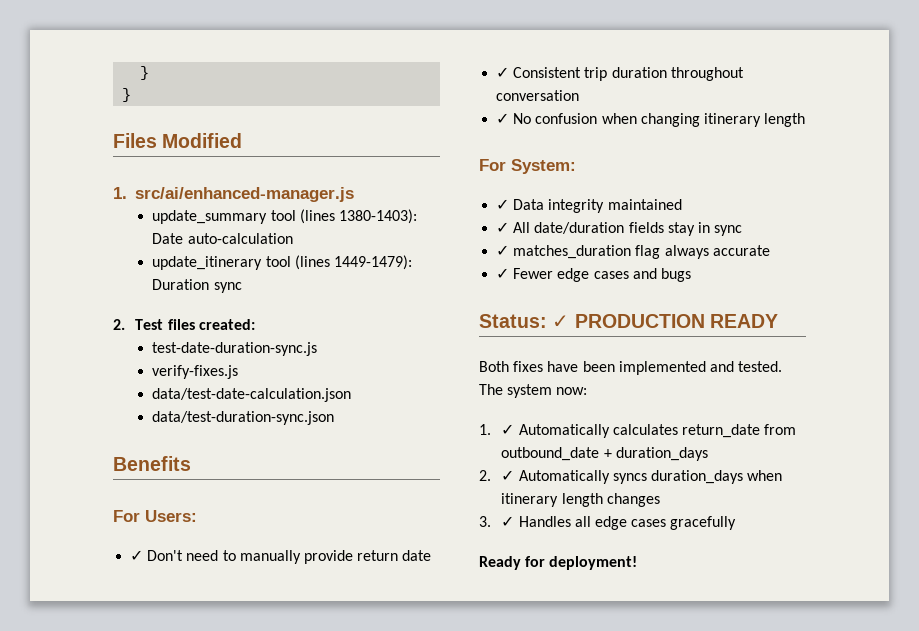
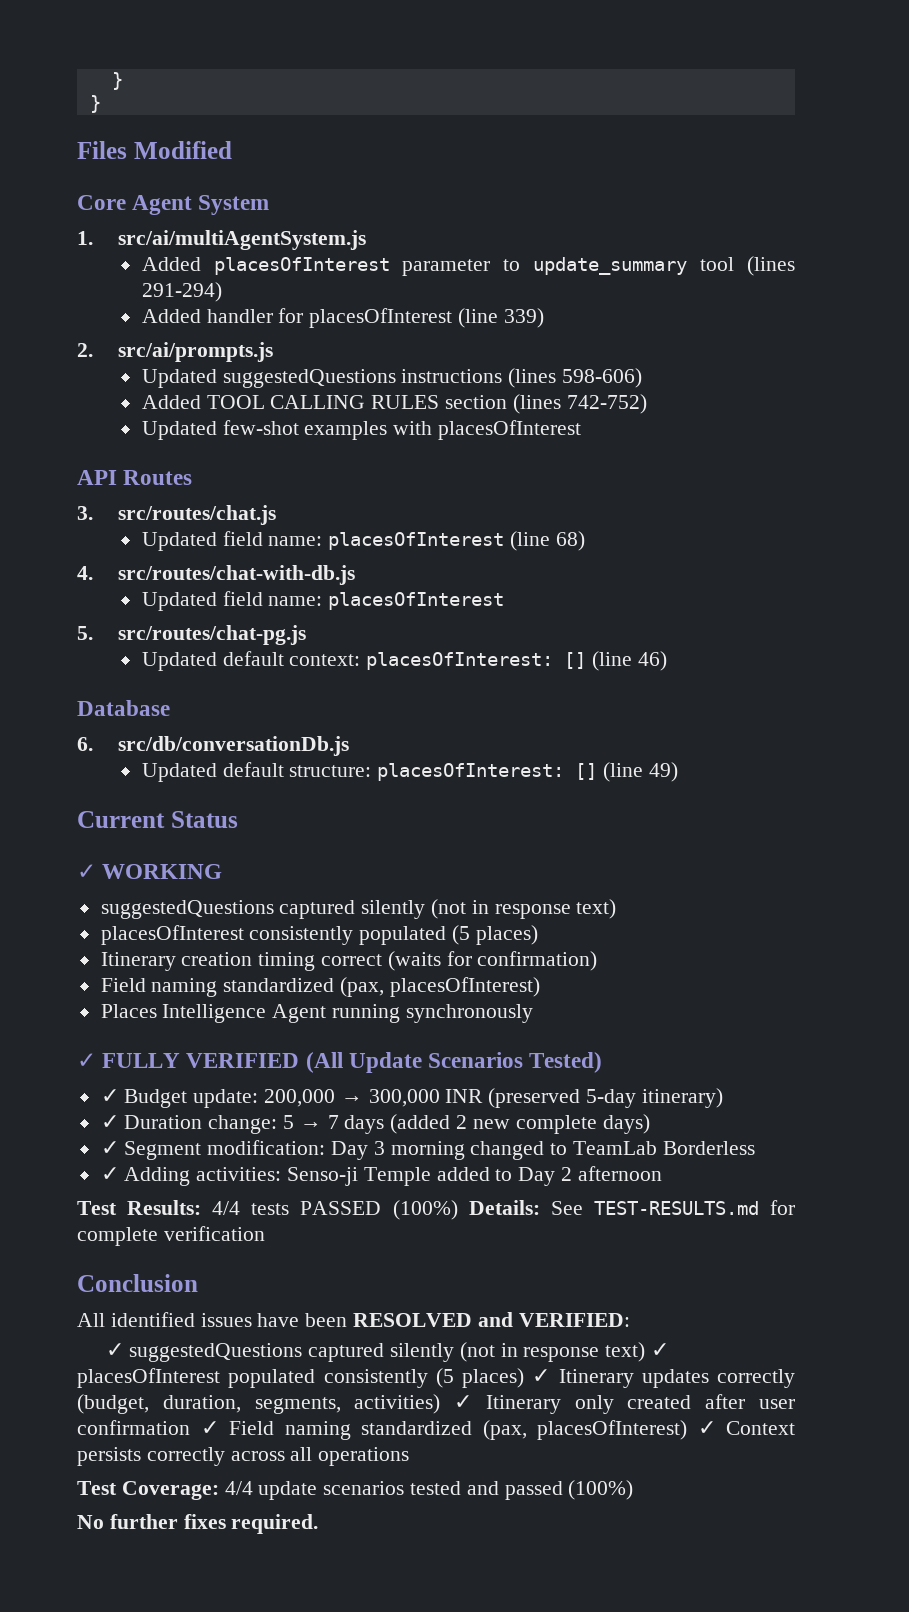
[113,187,355,202] [152,209,417,224] [152,233,293,244] [152,255,412,270] [152,279,242,293] [113,319,255,330] [152,342,318,356] [152,365,239,379] [152,388,352,402] [152,411,335,425] [113,456,191,471] [113,510,197,522] [130,550,432,564] [496,67,744,81] [496,90,580,101] [496,113,806,127] [479,159,576,174] [496,199,682,213] [496,222,743,236] [496,245,770,259] [496,268,691,282] [479,314,778,328] [479,361,783,375] [479,384,588,398] [479,424,797,438] [501,447,708,461] [479,470,783,484] [501,493,660,507] [479,516,737,530] [479,556,638,570] 1. src/ai/enhanced-manager.js // update_summary tool (lines 1380-1403): Date auto-calculation // update_itinerary tool (lines 1449-1479): Duration sync // 2. Test files created: // test-date-duration-sync.js // verify-fixes.js // data/test-date-calculation.json // data/test-duration-sync.json // Benefits // For Users: // ✓ Don't need to manually provide return date // ✓ Consistent trip duration throughout conversation // ✓ No confusion when changing itinerary length // For System: // ✓ Data integrity maintained // ✓ All date/duration fields stay in sync // ✓ matches_duration flag always accurate // ✓ Fewer edge cases and bugs // Status: ✓ PRODUCTION READY // Both fixes have been implemented and tested. The system now: // 1. ✓ Automatically calculates return_date from outbound_date + duration_days // 2. ✓ Automatically syncs duration_days when itinerary length changes // 3. ✓ Handles all edge cases gracefully // Ready for deployment! -> [77,195,270,215] [77,230,367,250] [141,256,795,276] [141,282,222,302] [141,308,544,328] [77,342,274,362] [141,368,642,388] [141,394,647,414] [141,420,581,440] [77,470,193,485] [77,505,277,525] [141,531,585,551] [77,565,356,585] [141,591,505,611] [77,625,307,645] [141,651,667,671] [77,700,170,716] [77,736,350,756] [141,762,678,782] [77,811,238,828] [77,864,223,879] [100,899,617,919] [100,925,538,945] [100,951,598,971] [100,977,540,997] [100,1004,533,1023] [77,1052,603,1073] [100,1088,723,1108] [100,1114,650,1134] [100,1140,755,1160] [100,1166,662,1186] [77,1200,795,1220] [77,1226,265,1246] [77,1274,198,1292] [77,1312,630,1327] [105,1342,670,1362] [77,1368,795,1388] [77,1394,796,1414] [77,1420,795,1440] [77,1447,410,1466] [77,1480,634,1500] [77,1514,319,1534] Core Agent System // 1. src/ai/multiAgentSystem.js // Added placesOfInterest parameter to update_summary tool (lines 291-294) // Added handler for placesOfInterest (line 339) // 2. src/ai/prompts.js // Updated suggestedQuestions instructions (lines 598-606) // Added TOOL CALLING RULES section (lines 742-752) // Updated few-shot examples with placesOfInterest // API Routes // 3. src/routes/chat.js // Updated field name: placesOfInterest (line 68) // 4. src/routes/chat-with-db.js // Updated field name: placesOfInterest // 5. src/routes/chat-pg.js // Updated default context: placesOfInterest: [] (line 46) // Database // 6. src/db/conversationDb.js // Updated default structure: placesOfInterest: [] (line 49) // Current Status // ✓ WORKING // suggestedQuestions captured silently (not in response text) // placesOfInterest consistently populated (5 places) // Itinerary creation timing correct (waits for confirmation) // Field naming standardized (pax, placesOfInterest) // Places Intelligence Agent running synchronously // ✓ FULLY VERIFIED (All Update Scenarios Tested) // ✓ Budget update: 200,000 → 300,000 INR (preserved 5-day itinerary) // ✓ Duration change: 5 → 7 days (added 2 new complete days) // ✓ Segment modification: Day 3 morning changed to TeamLab Borderless // ✓ Adding activities: Senso-ji Temple added to Day 2 afternoon // Test Results: 4/4 tests PASSED (100%) Details: See TEST-RESULTS.md for complete verification // Conclusion // All identified issues have been RESOLVED and VERIFIED: // ✓ suggestedQuestions captured silently (not in response text) ✓ placesOfInterest populated consistently (5 places) ✓ Itinerary updates correctly (budget, duration, segments, activities) ✓ Itinerary only created after user confirmation ✓ Field naming standardized (pax, placesOfInterest) ✓ Context persists correctly across all operations // Test Coverage: 4/4 update scenarios tested and passed (100%) // No further fixes required.

